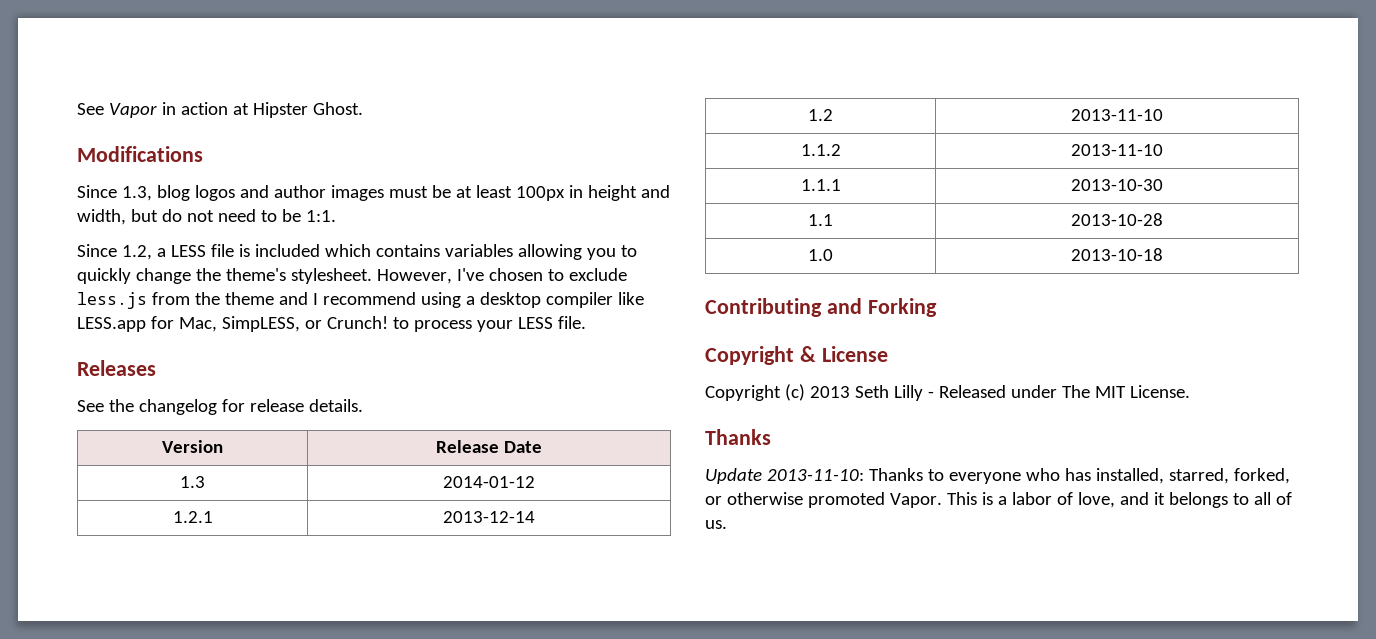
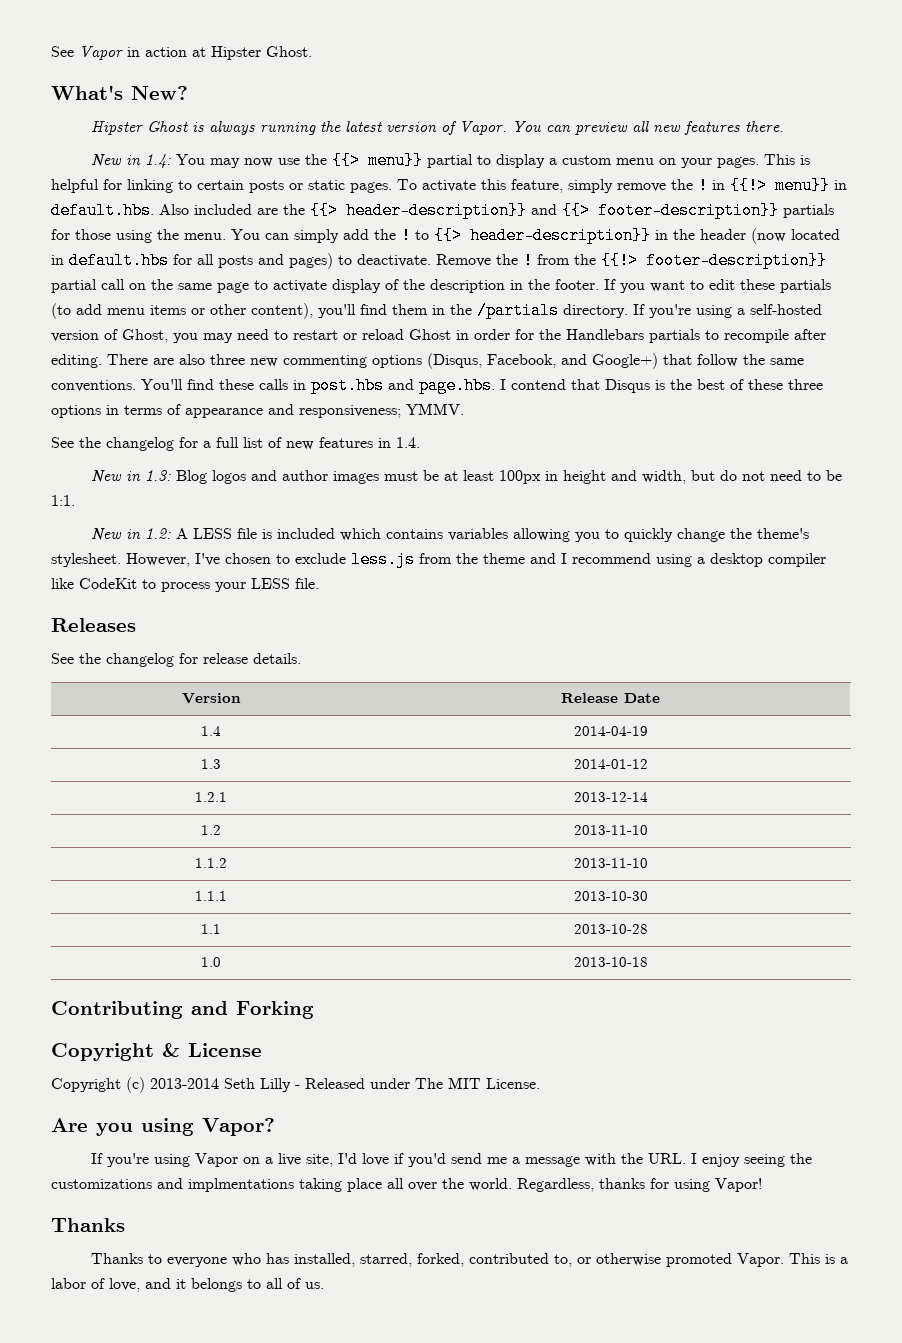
[77,146,203,162] [77,185,190,201] Modifications // Since 1.3, blog -> [51,85,188,100] [91,121,785,135] [91,152,811,169] [51,177,847,194] [51,202,834,219] [51,227,840,244] [51,252,827,269] [51,279,831,293] [51,302,822,319] [51,329,826,343] [51,353,804,369] [51,377,823,394] [51,403,464,418] [51,437,420,451] [91,470,208,484] What's New? // Hipster Ghost is always running the latest version of Vapor. You can preview all new features there. // New in 1.4: You may now use the {{> menu}} partial to display a custom menu on your pages. This is helpful for linking to certain posts or static pages. To activate this feature, simply remove the ! in {{!> menu}} in default.hbs. Also included are the {{> header-description}} and {{> footer-description}} partials for those using the menu. You can simply add the ! to {{> header-description}} in the header (now located in default.hbs for all posts and pages) to deactivate. Remove the ! from the {{!> footer-description}} partial call on the same page to activate display of the description in the footer. If you want to edit these partials (to add menu items or other content), you'll find them in the /partials directory. If you're using a self-hosted version of Ghost, you may need to restart or reload Ghost in order for the Handlebars partials to recompile after editing. There are also three new commenting options (Disqus, Facebook, and Google+) that follow the same conventions. You'll find these calls in post.hbs and page.hbs. I contend that Disqus is the best of these three options in terms of appearance and responsiveness; YMMV. // See the changelog for a full list of new features in 1.4. // New in 1.3: Blog
[77,244,166,260] Since 1.2, a -> [91,528,189,541] New in 1.2: A
[77,316,388,332] LESS.app for Mac, SimpLESS, or Crunch! -> [79,578,137,589] CodeKit
(542, 447) none -> [201,726,221,736] [573,726,648,736] // 1.4 | 2014-04-19
[809,386,850,398] 2013 -> [150,1078,219,1089] 2013-2014
(1190, 391) none -> [51,1118,275,1136] [91,1153,813,1167] [51,1178,762,1192] // Are you using Vapor? // If you're using Vapor on a live site, I'd love if you'd send me a message with the URL. I enjoy seeing the customizations and implmentations taking place all over the world. Regardless, thanks for using Vapor!
[705,468,864,484] Update 2013-11-10: -> (125, 1225) none
(1290, 476) none -> [469,1253,573,1267] contributed to,

